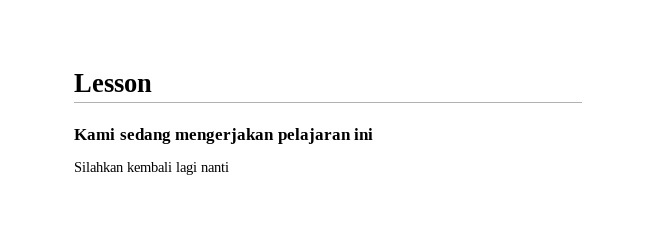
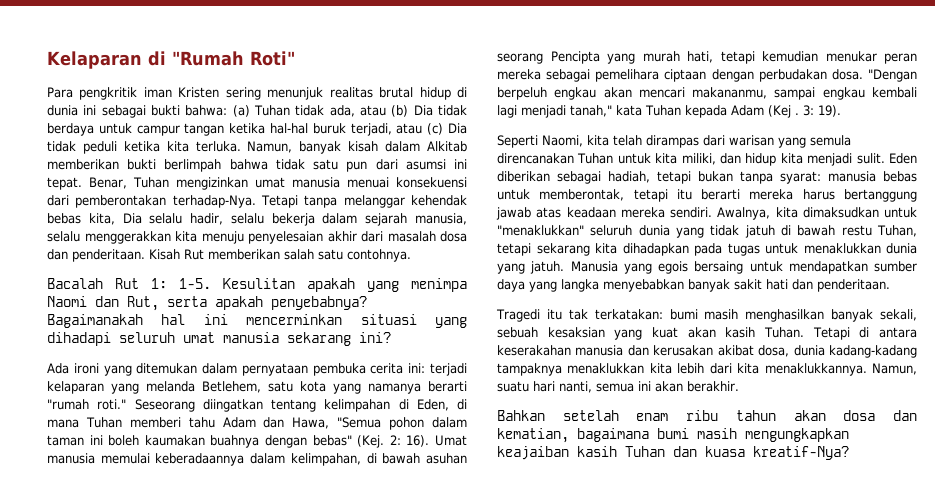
[74,74,152,92] [74,128,374,144] [74,162,229,175] Lesson // Kami sedang mengerjakan pelajaran ini // Silahkan kembali lagi nanti -> [47,51,295,69] [47,87,468,100] [47,105,468,118] [47,123,468,136] [47,141,468,154] [47,159,468,172] [47,177,467,190] [47,195,467,208] [47,213,467,226] [47,231,467,244] [47,249,411,262] [47,278,467,292] [47,296,367,311] [47,314,467,328] [47,332,391,346] [47,363,467,376] [47,381,467,394] [47,399,467,412] [47,417,467,430] [47,435,468,448] [47,453,468,466] [497,51,917,64] [497,69,917,82] [497,87,917,100] [497,105,841,118] [497,135,851,148] [497,153,918,166] [497,171,917,184] [497,189,917,202] [496,207,917,220] [497,225,918,238] [497,243,917,256] [497,261,917,274] [497,279,890,292] [496,309,917,322] [497,327,918,340] [497,345,917,358] [497,363,917,376] [497,381,739,393] [497,410,917,421] [497,428,849,443] [497,446,849,460] Kelaparan di "Rumah Roti" // Para pengkritik iman Kristen sering menunjuk realitas brutal hidup di dunia ini sebagai bukti bahwa: (a) Tuhan tidak ada, atau (b) Dia tidak berdaya untuk campur tangan ketika hal-hal buruk terjadi, atau (c) Dia tidak peduli ketika kita terluka. Namun, banyak kisah dalam Alkitab memberikan bukti berlimpah bahwa tidak satu pun dari asumsi ini tepat. Benar, Tuhan mengizinkan umat manusia menuai konsekuensi dari pemberontakan terhadap-Nya. Tetapi tanpa melanggar kehendak bebas kita, Dia selalu hadir, selalu bekerja dalam sejarah manusia, selalu menggerakkan kita menuju penyelesaian akhir dari masalah dosa dan penderitaan. Kisah Rut memberikan salah satu contohnya. // Bacalah Rut 1: 1-5. Kesulitan apakah yang menimpa Naomi dan Rut, serta apakah penyebabnya? Bagaimanakah hal ini mencerminkan situasi yang dihadapi seluruh umat manusia sekarang ini? // Ada ironi yang ditemukan dalam pernyataan pembuka cerita ini: terjadi kelaparan yang melanda Betlehem, satu kota yang namanya berarti "rumah roti." Seseorang diingatkan tentang kelimpahan di Eden, di mana Tuhan memberi tahu Adam dan Hawa, "Semua pohon dalam taman ini boleh kaumakan buahnya dengan bebas" (Kej. 2: 16). Umat manusia memulai keberadaannya dalam kelimpahan, di bawah asuhan seorang Pencipta yang murah hati, tetapi kemudian menukar peran mereka sebagai pemelihara ciptaan dengan perbudakan dosa. "Dengan berpeluh engkau akan mencari makananmu, sampai engkau kembali lagi menjadi tanah," kata Tuhan kepada Adam (Kej . 3: 19). // Seperti Naomi, kita telah dirampas dari warisan yang semula direncanakan Tuhan untuk kita miliki, dan hidup kita menjadi sulit. Eden diberikan sebagai hadiah, tetapi bukan tanpa syarat: manusia bebas untuk memberontak, tetapi itu berarti mereka harus bertanggung jawab atas keadaan mereka sendiri. Awalnya, kita dimaksudkan untuk "menaklukkan" seluruh dunia yang tidak jatuh di bawah restu Tuhan, tetapi sekarang kita dihadapkan pada tugas untuk menaklukkan dunia yang jatuh. Manusia yang egois bersaing untuk mendapatkan sumber daya yang langka menyebabkan banyak sakit hati dan penderitaan. // Tragedi itu tak terkatakan: bumi masih menghasilkan banyak sekali, sebuah kesaksian yang kuat akan kasih Tuhan. Tetapi di antara keserakahan manusia dan kerusakan akibat dosa, dunia kadang-kadang tampaknya menaklukkan kita lebih dari kita menaklukkannya. Namun, suatu hari nanti, semua ini akan berakhir. // Bahkan setelah enam ribu tahun akan dosa dan kematian, bagaimana bumi masih mengungkapkan keajaiban kasih Tuhan dan kuasa kreatif-Nya?

